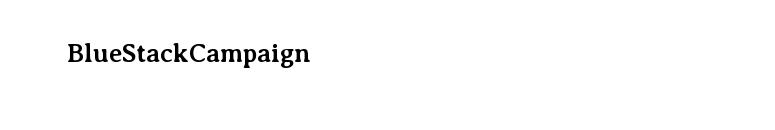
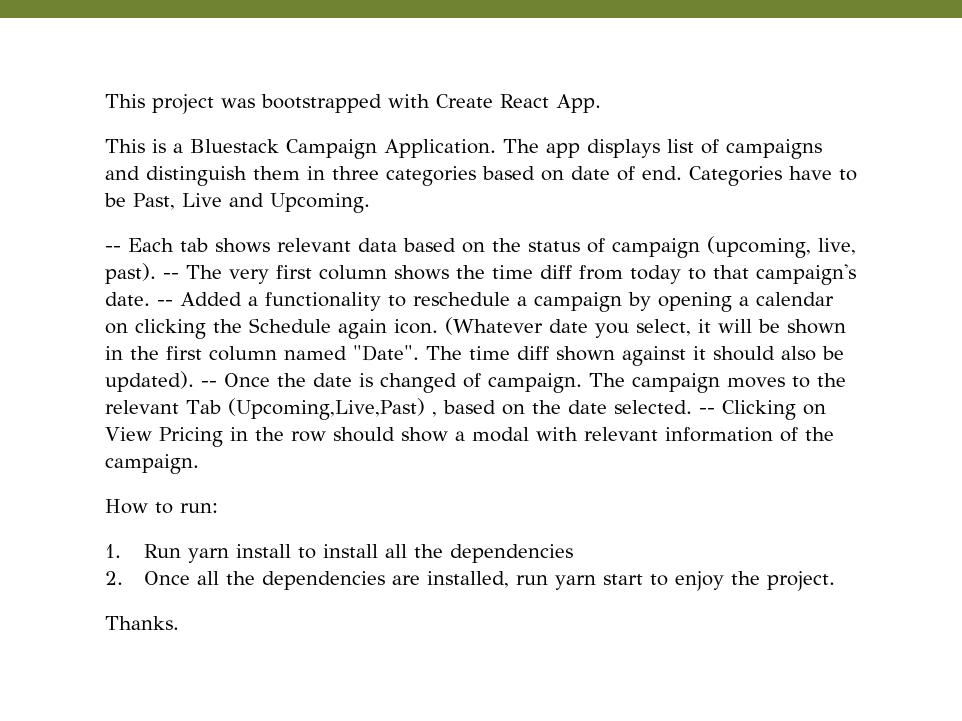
[67,43,311,68] BlueStackCampaign -> [105,94,601,114] [105,139,822,159] [105,166,857,186] [104,193,370,213] [105,236,856,258] [105,263,856,285] [105,292,834,312] [105,317,846,339] [105,345,844,366] [105,371,846,393] [105,398,826,420] [105,427,834,447] [105,454,199,474] [105,499,218,514] [105,544,574,563] [105,571,836,591] [105,616,179,630] This project was bootstrapped with Create React App. // This is a Bluestack Campaign Application. The app displays list of campaigns and distinguish them in three categories based on date of end. Categories have to be Past, Live and Upcoming. // -- Each tab shows relevant data based on the status of campaign (upcoming, live, past). -- The very first column shows the time diff from today to that campaign's date. -- Added a functionality to reschedule a campaign by opening a calendar on clicking the Schedule again icon. (Whatever date you select, it will be shown in the first column named "Date". The time diff shown against it should also be updated). -- Once the date is changed of campaign. The campaign moves to the relevant Tab (Upcoming,Live,Past) , based on the date selected. -- Clicking on View Pricing in the row should show a modal with relevant information of the campaign. // How to run: // 1. Run yarn install to install all the dependencies // 2. Once all the dependencies are installed, run yarn start to enjoy the project. // Thanks.

